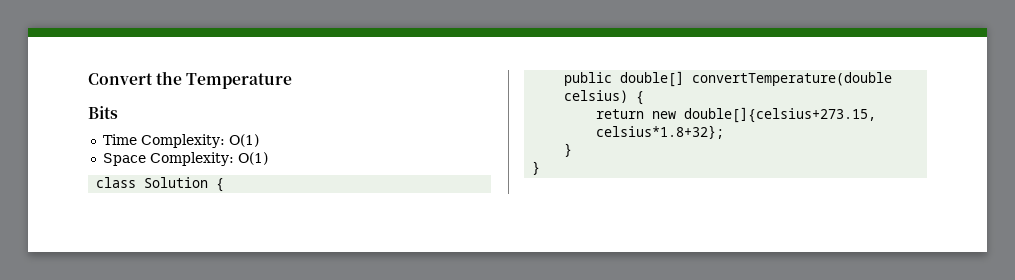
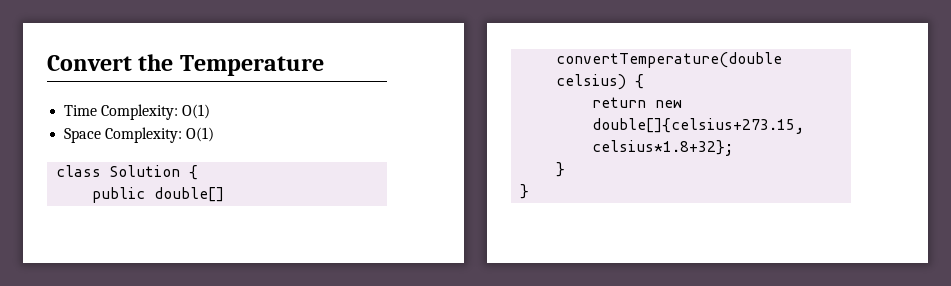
[88,106,118,119] // Bits -> (324, 65) none

